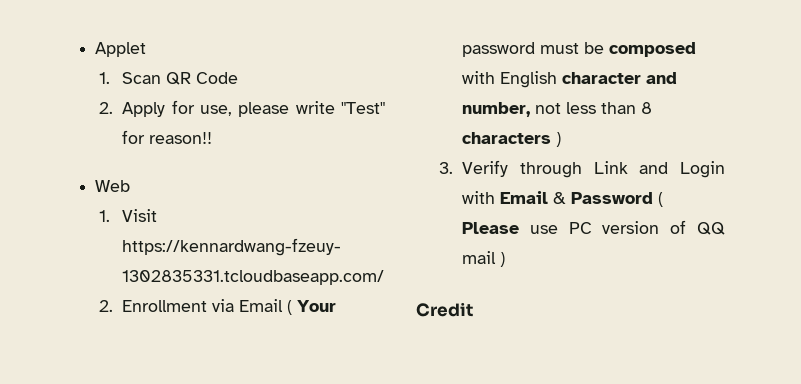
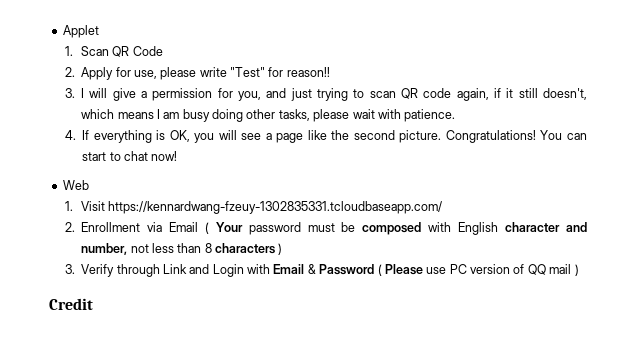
(213, 138) none -> [64,88,588,101] [81,109,456,122] [64,130,587,143] [82,151,178,161] // 3. I will give a permission for you, and just trying to scan QR code again, if it still doesn't, which means I am busy doing other tasks, please wait with patience. // 4. If everything is OK, you will see a page like the second picture. Congratulations! You can start to chat now!

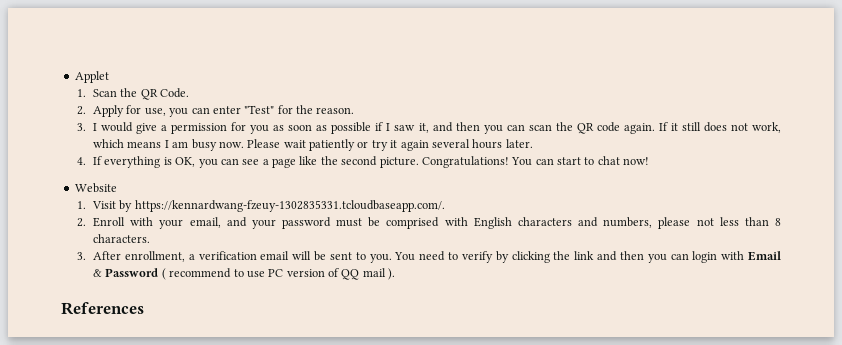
[112,46,163,57] QR Code -> [120,88,190,100] the QR Code.
[160,67,330,80] please write "Test" for reason!! -> [169,105,355,117] you can enter "Test" for the reason.
[89,88,108,98] will -> [101,122,134,132] would
[238,88,588,101] you, and just trying to scan QR code again, if it still doesn't, -> [250,122,782,134] you as soon as possible if I saw it, and then you can scan the QR code again. If it still does not work,
[212,109,456,122] doing other tasks, please wait with patience. -> [218,139,533,151] now. Please wait patiently or try it again several hours later.
[218,130,237,140] will -> [220,158,239,165] can
[62,180,89,190] Web -> [74,183,117,193] Website
[108,201,443,214] [64,222,243,234] https://kennardwang-fzeuy-1302835331.tcloudbaseapp.com/ // 2. Enrollment via Email ( Your -> [119,200,445,212] [77,217,276,229] by https://kennardwang-fzeuy-1302835331.tcloudbaseapp.com/. // 2. Enroll with your email, and your
[362,222,422,235] composed -> [386,217,440,229] comprised
[505,222,587,232] [81,243,128,255] character and number, -> [517,217,691,229] characters and numbers, please
[215,243,283,255] [64,264,244,277] characters ) // 3. Verify through Link and Login -> [93,234,151,243] [77,251,718,263] characters. // 3. After enrollment, a verification email will be sent to you. You need to verify by clicking the link and then you can login
[384,264,423,275] Please -> [169,268,244,278] recommend to
[574,264,579,276] [49,298,93,310] ) // Credit -> [388,268,396,280] [61,302,144,315] ). // References

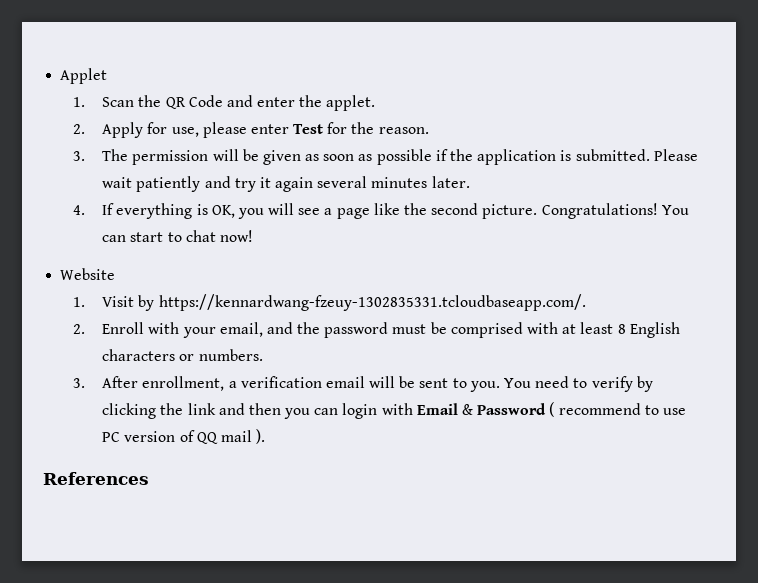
[160,88,190,98] Code. -> [188,95,376,111] Code and enter the applet.
[169,105,275,117] you can enter "Test" -> [202,122,324,138] please enter Test
[93,122,270,134] I would give a permission for you -> [102,149,301,165] The permission will be given
[386,122,782,134] [93,139,244,151] I saw it, and then you can scan the QR code again. If it still does not work, which means I am busy now. -> [449,149,650,165] the application is submitted.
[357,141,369,148] or -> [204,176,231,188] and
[472,139,503,149] hours -> [371,177,428,188] minutes
[220,158,239,165] can -> [268,203,295,215] will
[251,219,276,229] your -> [297,322,321,334] the
[473,217,782,229] [93,234,151,243] English characters and numbers, please not less than 8 characters. -> [562,322,680,338] [102,349,263,361] at least 8 English characters or numbers.

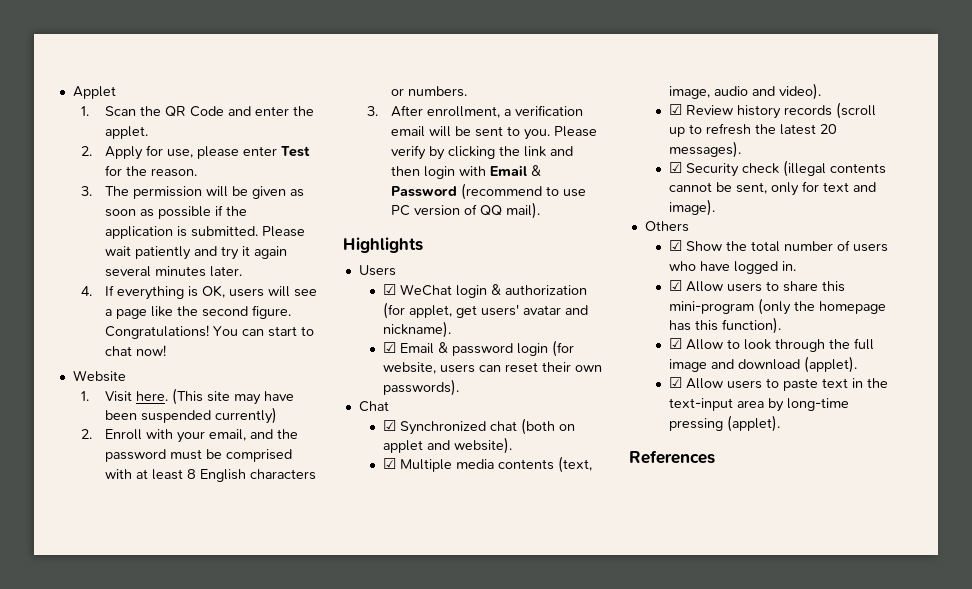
[237,208,264,219] you -> [228,288,264,297] users
[482,204,538,219] picture. -> [251,305,291,319] figure.
[138,294,586,311] by https://kennardwang-fzeuy-1302835331.tcloudbaseapp.com/. -> [135,388,294,405] [104,407,277,424] here. (This site may have been suspended currently)
[503,376,588,388] You need to -> [553,126,597,137] Please
[284,408,339,419] you can -> (420, 171) none
[549,402,641,417] ( recommend -> [460,183,542,200] (recommend
[220,429,266,444] mail ). -> [505,202,540,219] [343,237,423,253] [358,265,396,276] [382,284,587,298] [382,302,588,319] [382,321,451,338] [382,340,574,357] [382,362,602,374] [382,379,459,396] [358,401,389,412] [382,418,575,435] [382,437,512,454] [382,456,592,473] [668,83,821,100] [668,102,876,119] [668,123,837,137] [668,141,741,158] [668,160,886,177] [668,181,876,196] [668,199,715,216] [644,221,689,232] [668,240,888,252] [668,261,796,274] [668,280,845,292] [668,298,886,315] [668,317,781,334] [668,338,874,352] [668,356,857,373] [668,377,888,391] [668,398,849,412] [668,415,780,432] mail). // Highlights // Users // ☑ WeChat login & authorization (for applet, get users' avatar and nickname). // ☑ Email & password login (for website, users can reset their own passwords). // Chat // ☑ Synchronized chat (both on applet and website). // ☑ Multiple media contents (text, image, audio and video). // ☑ Review history records (scroll up to refresh the latest 20 messages). // ☑ Security check (illegal contents cannot be sent, only for text and image). // Others // ☑ Show the total number of users who have logged in. // ☑ Allow users to share this mini-program (only the homepage has this function). // ☑ Allow to look through the full image and download (applet). // ☑ Allow users to paste text in the text-input area by long-time pressing (applet).

